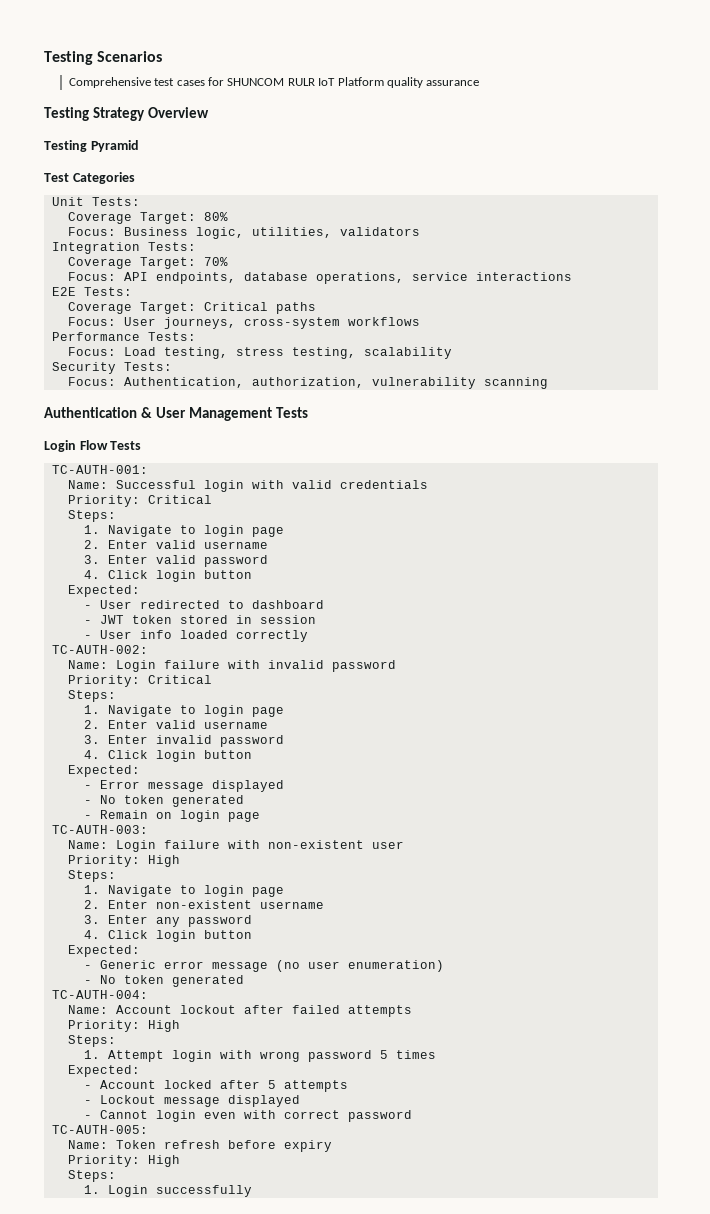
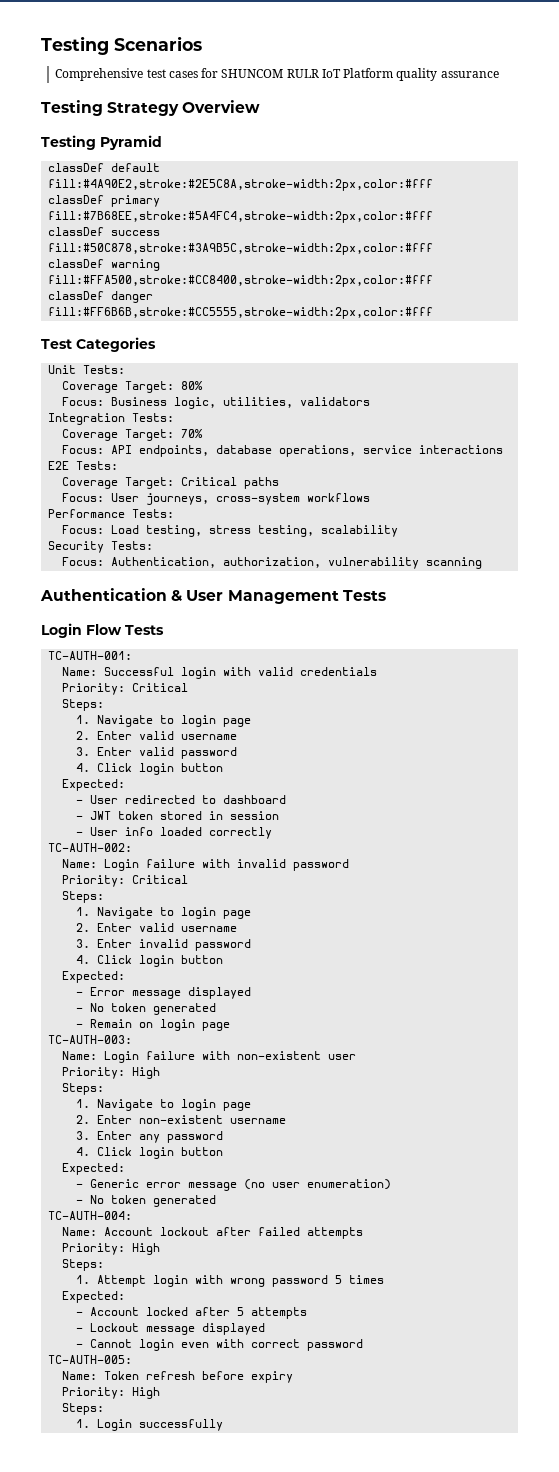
(139, 146) none -> [48,163,161,172] [48,179,434,191] [48,195,161,207] [48,211,434,223] [48,227,161,236] [48,243,434,255] [48,259,161,271] [48,275,434,287] [48,291,154,303] [48,307,434,319] // classDef default fill:#4A90E2,stroke:#2E5C8A,stroke-width:2px,color:#fff // classDef primary fill:#7B68EE,stroke:#5A4FC4,stroke-width:2px,color:#fff // classDef success fill:#50C878,stroke:#3A9B5C,stroke-width:2px,color:#fff // classDef warning fill:#FFA500,stroke:#CC8400,stroke-width:2px,color:#fff // classDef danger fill:#FF6B6B,stroke:#CC5555,stroke-width:2px,color:#fff

